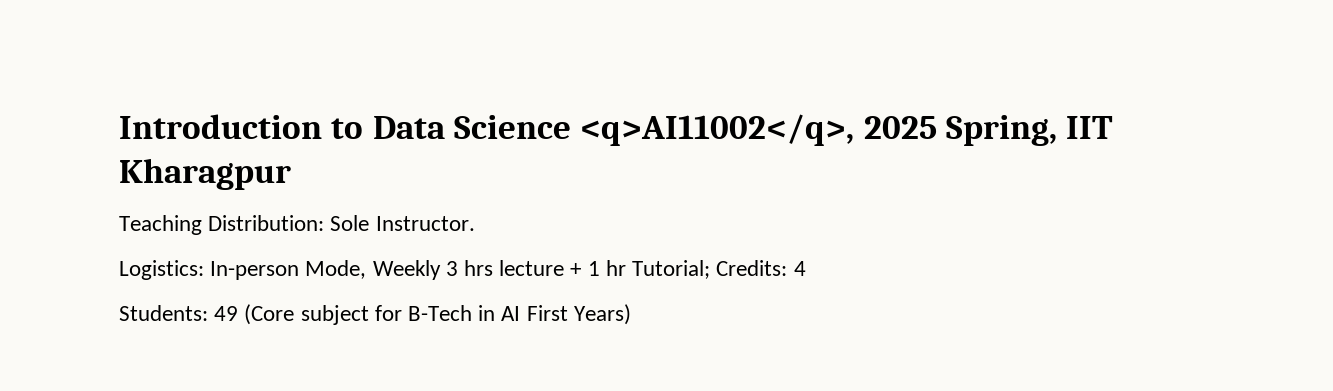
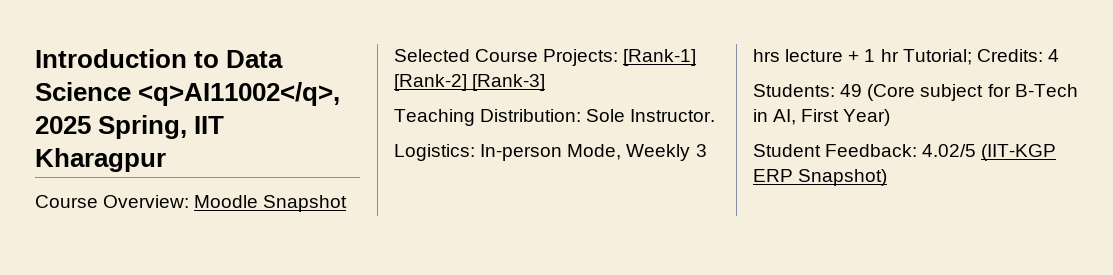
(291, 174) none -> [35,195,348,212] [394,49,697,66] [394,74,546,91] // Course Overview: Moodle Snapshot Selected Course Projects: [Rank-1] [Rank-2] [Rank-3]
[501,304,631,325] AI First Years) -> [773,109,891,126] [753,144,1057,161] [753,169,888,186] AI, First Year) // Student Feedback: 4.02/5 (IIT-KGP ERP Snapshot)

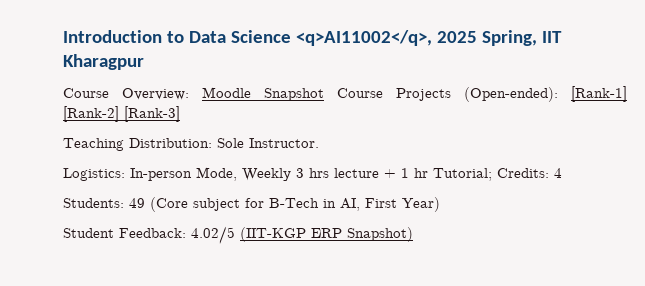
[394,49,619,66] Selected Course Projects: -> [337,87,558,102] Course Projects (Open-ended):

